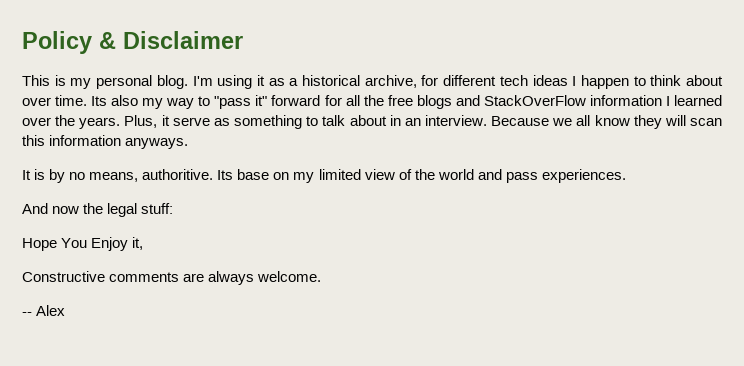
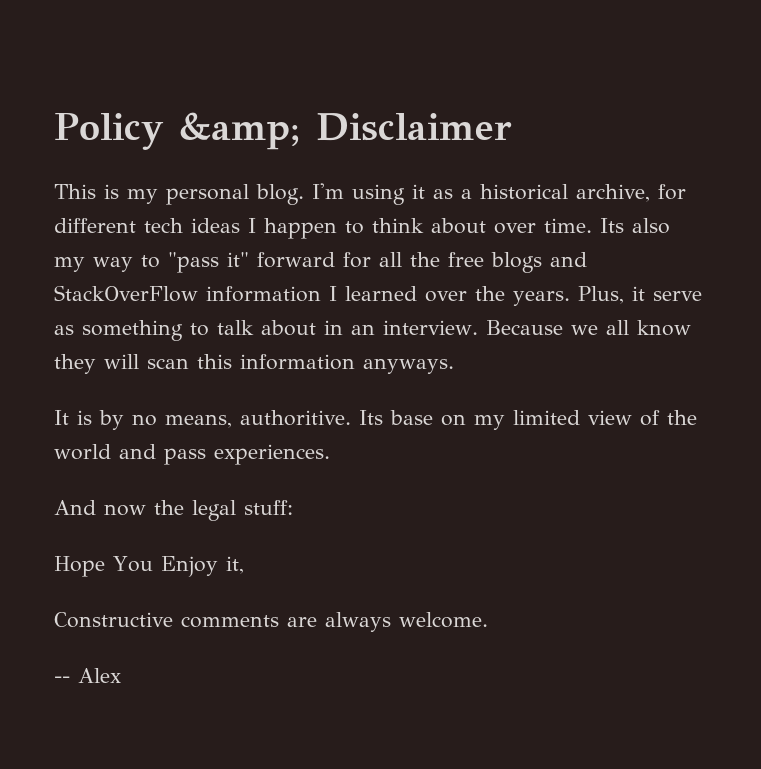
[99,32,116,49] & -> [178,112,300,150] &amp;

